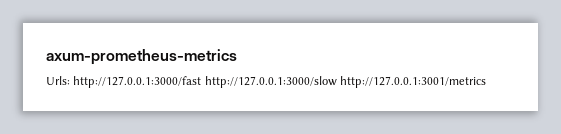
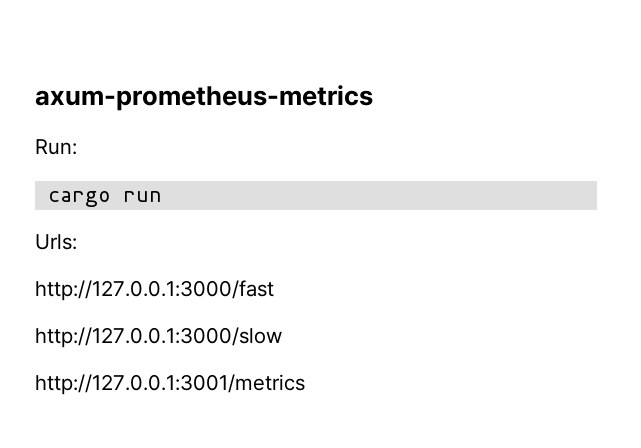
(237, 57) none -> [35,139,77,155] [47,191,162,207] // Run: // cargo run
(70, 80) none -> (77, 242) //
(202, 82) none -> (274, 290) //
(337, 82) none -> (282, 337) //

